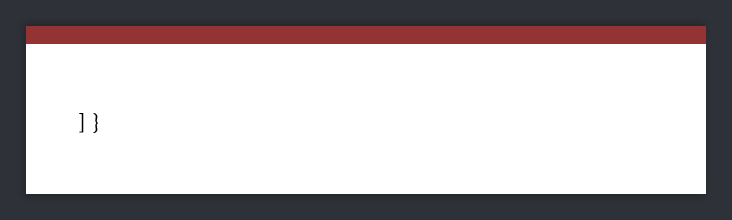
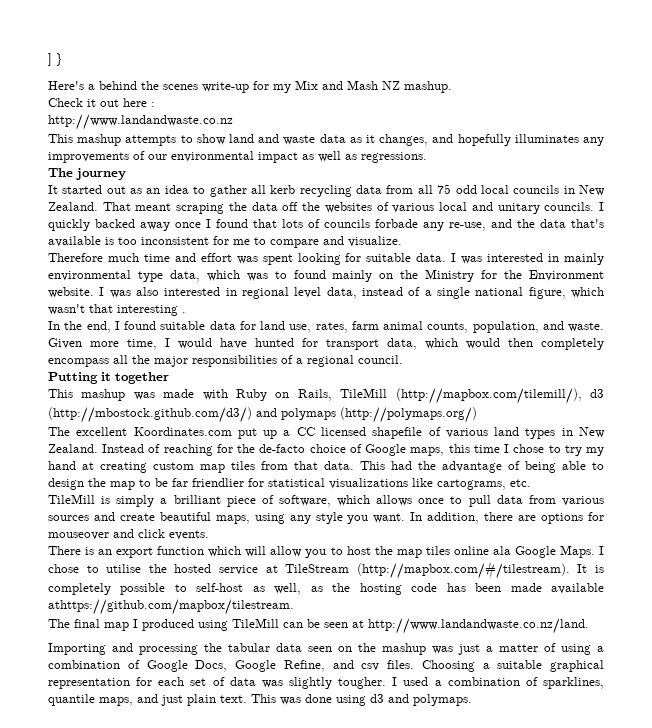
(101, 123) none -> [48,80,452,93] [48,98,155,107] [48,114,233,130] [48,134,604,146] [48,151,427,163] [48,168,126,180] [48,184,605,197] [48,202,604,214] [48,219,604,231] [48,236,402,248] [48,253,604,265] [48,269,604,282] [48,287,604,299] [48,304,186,316] [48,321,604,333] [48,338,604,350] [48,355,403,367] [48,372,169,384] [48,388,604,404] [48,407,477,423] [48,427,605,439] [48,444,605,456] [48,461,604,473] [48,478,531,490] [48,494,604,507] [48,512,604,524] [48,529,209,540] [48,545,604,558] [48,561,604,579] [48,583,604,595] [48,599,294,615] [48,618,589,634] [48,643,604,655] [48,660,604,672] [48,677,605,689] [48,694,472,706] // Here's a behind the scenes write-up for my Mix and Mash NZ mashup. // Check it out here : // http://www.landandwaste.co.nz // This mashup attempts to show land and waste data as it changes, and hopefully illuminates any improvements of our environmental impact as well as regressions. // The journey // It started out as an idea to gather all kerb recycling data from all 75 odd local councils in New Zealand. That meant scraping the data off the websites of various local and unitary councils. I quickly backed away once I found that lots of councils forbade any re-use, and the data that's available is too inconsistent for me to compare and visualize. // Therefore much time and effort was spent looking for suitable data. I was interested in mainly environmental type data, which was to found mainly on the Ministry for the Environment website. I was also interested in regional level data, instead of a single national figure, which wasn't that interesting . // In the end, I found suitable data for land use, rates, farm animal counts, population, and waste. Given more time, I would have hunted for transport data, which would then completely encompass all the major responsibilities of a regional council. // Putting it together // This mashup was made with Ruby on Rails, TileMill (http://mapbox.com/tilemill/), d3 (http://mbostock.github.com/d3/) and polymaps (http://polymaps.org/) // The excellent Koordinates.com put up a CC licensed shapefile of various land types in New Zealand. Instead of reaching for the de-facto choice of Google maps, this time I chose to try my hand at creating custom map tiles from that data. This had the advantage of being able to design the map to be far friendlier for statistical visualizations like cartograms, etc. // TileMill is simply a brilliant piece of software, which allows once to pull data from various sources and create beautiful maps, using any style you want. In addition, there are options for mouseover and click events. // There is an export function which will allow you to host the map tiles online ala Google Maps. I chose to utilise the hosted service at TileStream (http://mapbox.com/#/tilestream). It is completely possible to self-host as well, as the hosting code has been made available athttps://github.com/mapbox/tilestream. // The final map I produced using TileMill can be seen at http://www.landandwaste.co.nz/land. // Importing and processing the tabular data seen on the mashup was just a matter of using a combination of Google Docs, Google Refine, and csv files. Choosing a suitable graphical representation for each set of data was slightly tougher. I used a combination of sparklines, quantile maps, and just plain text. This was done using d3 and polymaps.

